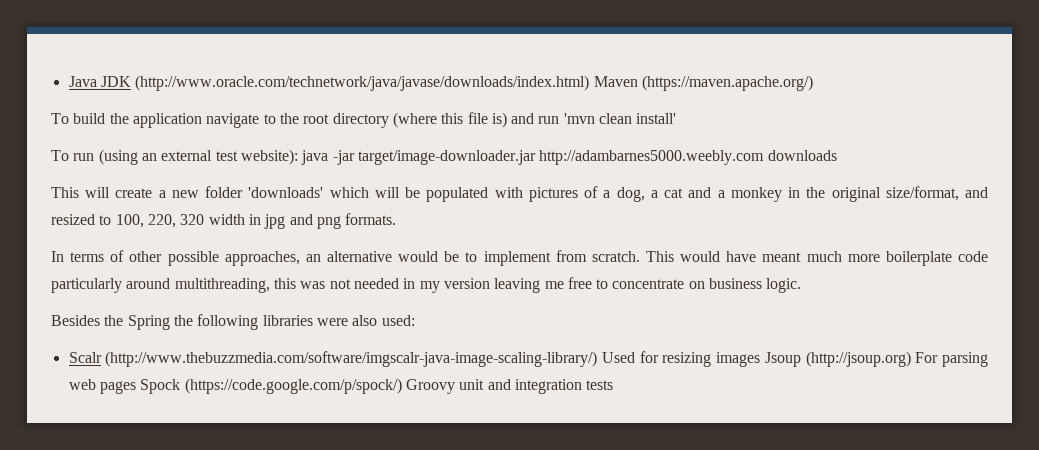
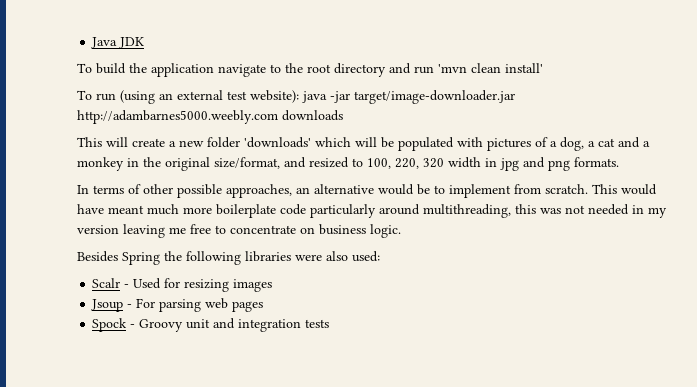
[135,75,813,91] (http://www.oracle.com/technetwork/java/javase/downloads/index.html) Maven (https://maven.apache.org/) -> (145, 43) none
[392,112,507,128] (where this file is) -> (386, 70) none
[104,315,124,326] the -> (118, 256) none
[105,351,598,367] (http://www.thebuzzmedia.com/software/imgscalr-java-image-scaling-library/) -> [124,284,130,288] -
[764,351,911,367] Jsoup (http://jsoup.org) -> [91,299,133,312] // Jsoup -
[140,378,402,394] Spock (https://code.google.com/p/spock/) -> [92,318,136,332] // Spock -

